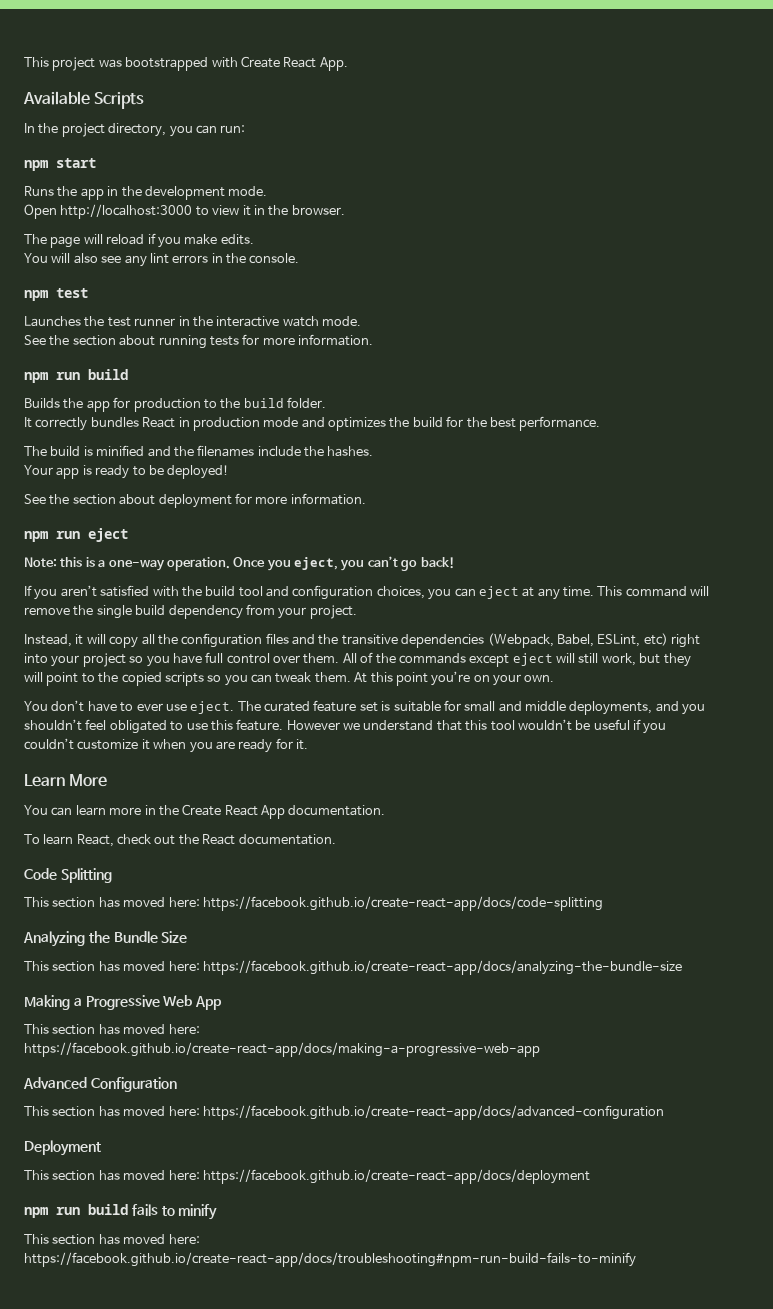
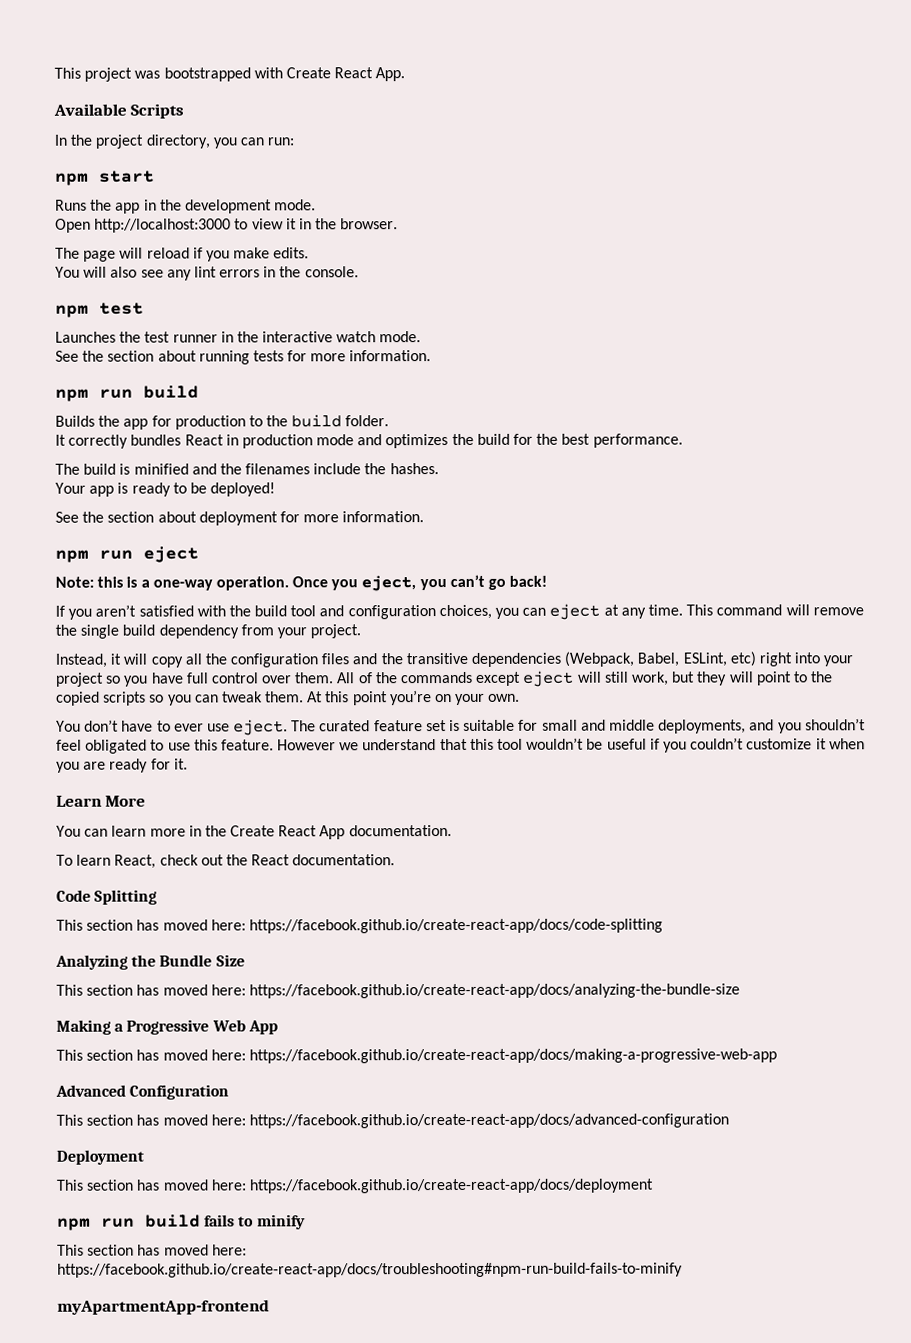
(636, 1259) none -> [57,1299,270,1315] // myApartmentApp-frontend

